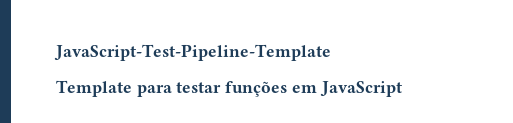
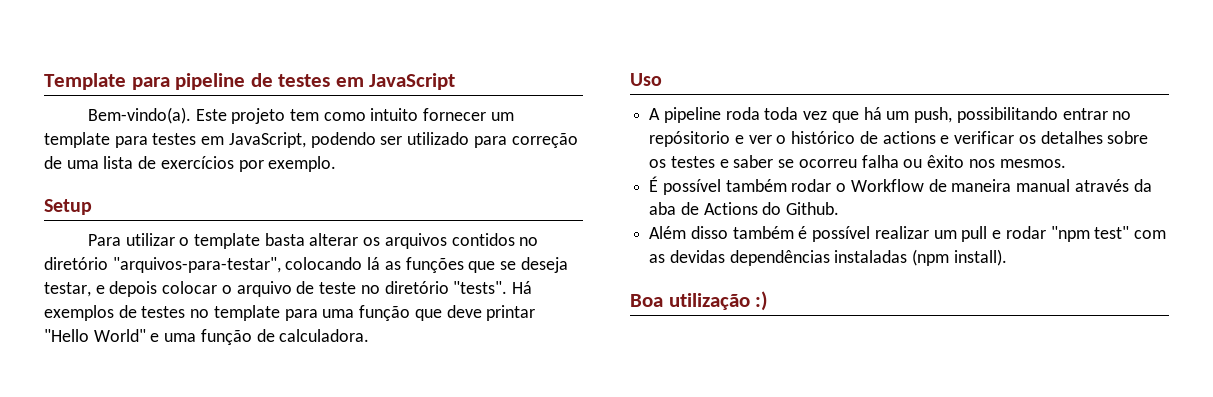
[54,44,331,61] JavaScript-Test-Pipeline-Template // -> (44, 81) none
[176,81,288,97] testar funções -> [175,73,331,90] pipeline de testes
(402, 89) none -> [87,107,514,124] [44,132,578,148] [44,156,337,172] [44,199,92,215] [87,233,539,249] [44,257,568,273] [44,281,532,297] [44,305,536,321] [44,329,370,345] [630,73,662,86] [649,107,1132,123] [649,131,1149,147] [649,155,1066,168] [649,176,1152,195] [649,202,840,215] [649,226,1166,242] [649,249,1007,266] [630,291,769,311] // Bem-vindo(a). Este projeto tem como intuito fornecer um template para testes em JavaScript, podendo ser utilizado para correção de uma lista de exercícios por exemplo. // Setup // Para utilizar o template basta alterar os arquivos contidos no diretório "arquivos-para-testar", colocando lá as funções que se deseja testar, e depois colocar o arquivo de teste no diretório "tests". Há exemplos de testes no template para uma função que deve printar "Hello World" e uma função de calculadora. // Uso // A pipeline roda toda vez que há um push, possibilitando entrar no repósitorio e ver o histórico de actions e verificar os detalhes sobre os testes e saber se ocorreu falha ou êxito nos mesmos. // É possível também rodar o Workflow de maneira manual através da aba de Actions do Github. // Além disso também é possível realizar um pull e rodar "npm test" com as devidas dependências instaladas (npm install). // Boa utilização :)

